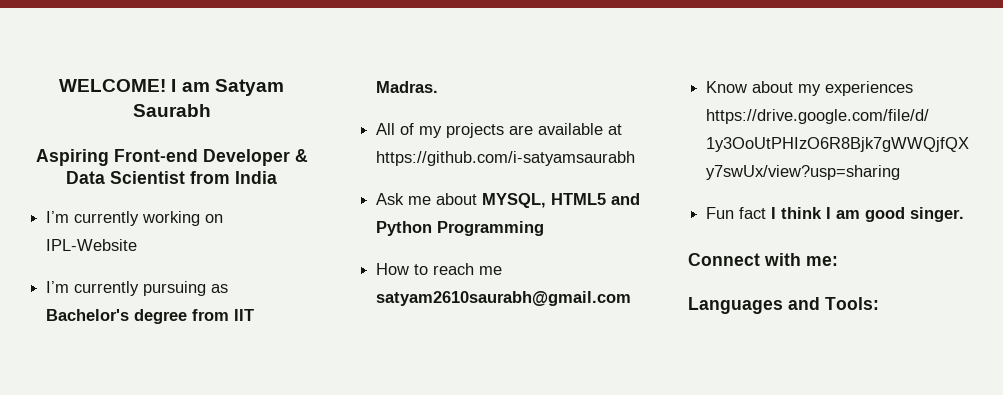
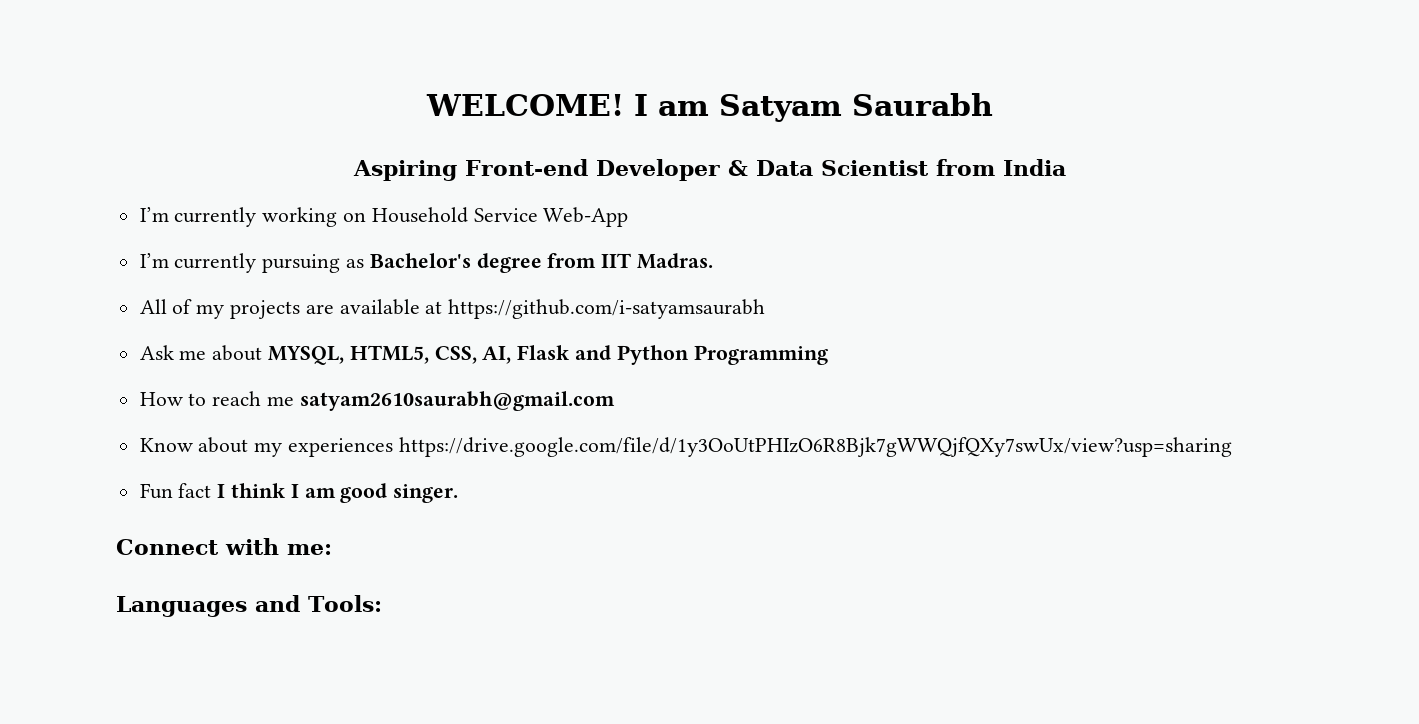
[46,239,138,251] IPL-Website -> [371,207,629,227] Household Service Web-App
[551,193,607,205] HTML5 -> [349,345,570,364] HTML5, CSS, AI, Flask

